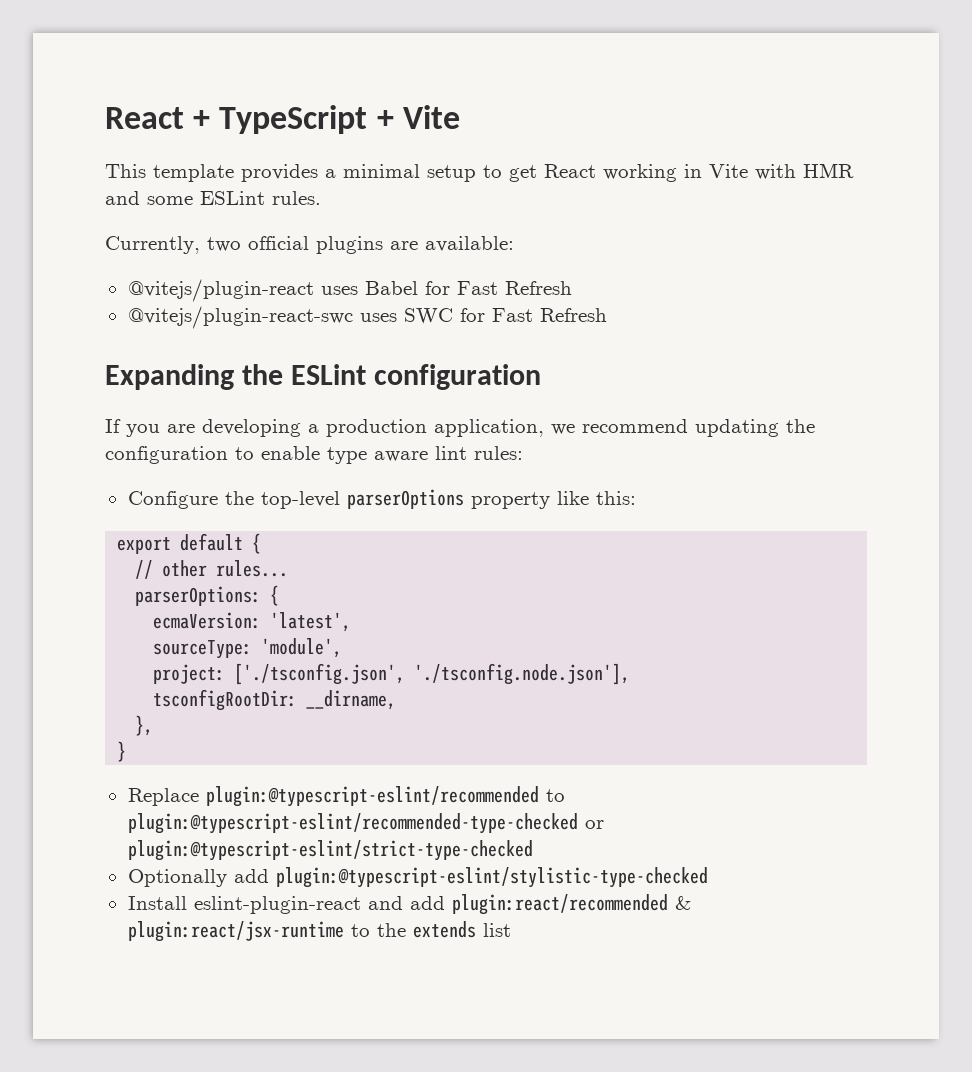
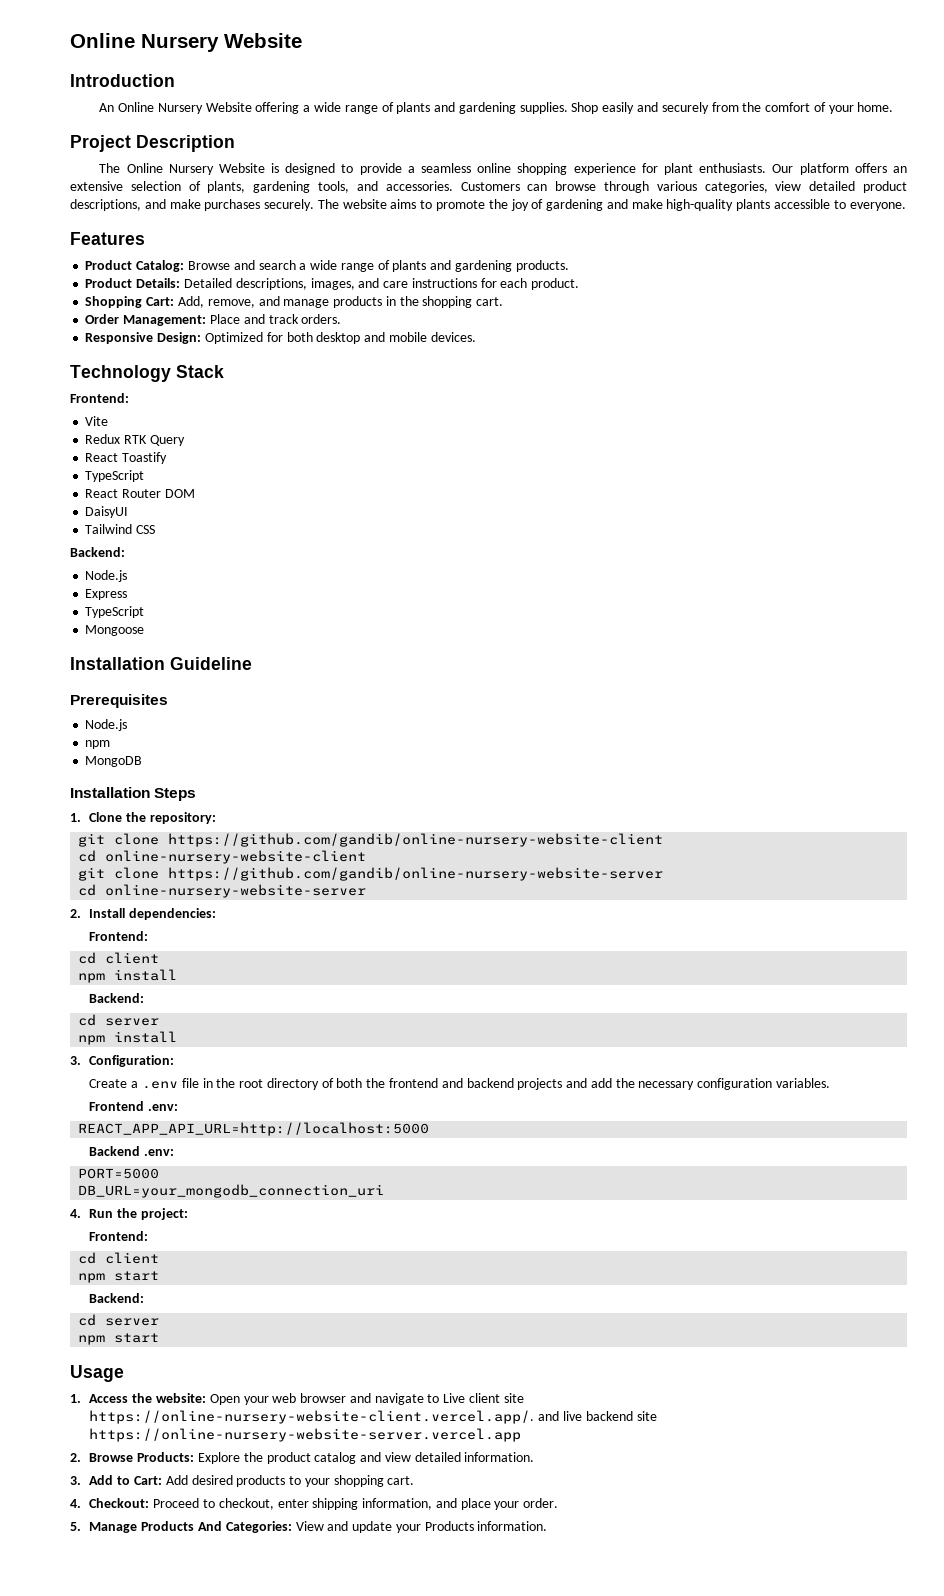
[105,105,460,134] [105,163,854,182] [105,191,321,205] [105,236,514,254] [127,279,572,302] [127,306,607,329] [105,364,541,390] [105,419,815,437] [105,446,523,464] [127,489,636,509] [117,533,262,554] [135,560,289,579] [135,585,280,606] [153,612,352,632] [153,638,343,659] [153,663,631,685] [153,689,397,711] [135,715,154,736] [117,741,127,762] [127,786,565,807] [127,813,604,834] [127,840,533,861] [127,867,708,888] [127,894,691,915] [127,921,511,942] React + TypeScript + Vite // This template provides a minimal setup to get React working in Vite with HMR and some ESLint rules. // Currently, two official plugins are available: // @vitejs/plugin-react uses Babel for Fast Refresh // @vitejs/plugin-react-swc uses SWC for Fast Refresh // Expanding the ESLint configuration // If you are developing a production application, we recommend updating the configuration to enable type aware lint rules: // Configure the top-level parserOptions property like this: // export default { // // other rules... // parserOptions: { // ecmaVersion: 'latest', // sourceType: 'module', // project: ['./tsconfig.json', './tsconfig.node.json'], // tsconfigRootDir: __dirname, // }, // } // Replace plugin:@typescript-eslint/recommended to plugin:@typescript-eslint/recommended-type-checked or plugin:@typescript-eslint/strict-type-checked // Optionally add plugin:@typescript-eslint/stylistic-type-checked // Install eslint-plugin-react and add plugin:react/recommended & plugin:react/jsx-runtime to the extends list -> [70,33,302,52] [70,74,175,87] [99,102,894,114] [70,135,235,152] [99,163,907,175] [70,181,907,193] [70,199,906,211] [70,232,145,245] [85,260,569,272] [85,278,580,290] [85,296,504,308] [85,314,342,326] [85,332,476,344] [70,365,224,382] [70,393,129,403] [85,416,109,426] [85,434,185,446] [85,452,168,464] [85,470,145,482] [85,489,195,498] [85,506,129,518] [85,524,156,534] [70,547,125,557] [85,570,128,582] [85,589,128,600] [85,606,145,618] [85,625,145,636] [70,657,252,670] [70,694,168,708] [85,719,128,731] [85,740,111,749] [85,756,143,767] [70,787,197,801] [70,812,216,824] [78,833,664,847] [78,850,367,864] [78,867,664,881] [78,884,367,898] [70,908,217,920] [89,931,149,941] [78,952,160,964] [78,969,178,983] [89,993,145,1003] [78,1014,160,1026] [78,1031,178,1045] [70,1055,175,1067] [89,1078,830,1090] [89,1101,179,1111] [78,1122,430,1136] [89,1146,175,1156] [78,1168,160,1179] [78,1184,385,1198] [70,1208,188,1220] [89,1231,149,1241] [78,1252,160,1264] [78,1271,160,1283] [89,1293,145,1303] [78,1314,160,1326] [78,1333,160,1345] [70,1365,124,1382] [70,1393,524,1405] [89,1410,657,1424] [89,1428,522,1442] [70,1452,535,1464] [70,1475,415,1487] [70,1498,559,1510] [70,1521,548,1533] Online Nursery Website // Introduction // An Online Nursery Website offering a wide range of plants and gardening supplies. Shop easily and securely from the comfort of your home. // Project Description // The Online Nursery Website is designed to provide a seamless online shopping experience for plant enthusiasts. Our platform offers an extensive selection of plants, gardening tools, and accessories. Customers can browse through various categories, view detailed product descriptions, and make purchases securely. The website aims to promote the joy of gardening and make high-quality plants accessible to everyone. // Features // Product Catalog: Browse and search a wide range of plants and gardening products. // Product Details: Detailed descriptions, images, and care instructions for each product. // Shopping Cart: Add, remove, and manage products in the shopping cart. // Order Management: Place and track orders. // Responsive Design: Optimized for both desktop and mobile devices. // Technology Stack // Frontend: // Vite // Redux RTK Query // React Toastify // TypeScript // React Router DOM // DaisyUI // Tailwind CSS // Backend: // Node.js // Express // TypeScript // Mongoose // Installation Guideline // Prerequisites // Node.js // npm // MongoDB // Installation Steps // 1. Clone the repository: // git clone https://github.com/gandib/online-nursery-website-client // cd online-nursery-website-client // git clone https://github.com/gandib/online-nursery-website-server // cd online-nursery-website-server // 2. Install dependencies: // Frontend: // cd client // npm install // Backend: // cd server // npm install // 3. Configuration: // Create a .env file in the root directory of both the frontend and backend projects and add the necessary configuration variables. // Frontend .env: // REACT_APP_API_URL=http://localhost:5000 // Backend .env: // PORT=5000 // DB_URL=your_mongodb_connection_uri // 4. Run the project: // Frontend: // cd client // npm start // Backend: // cd server // npm start // Usage // 1. Access the website: Open your web browser and navigate to Live client site https://online-nursery-website-client.vercel.app/. and live backend site https://online-nursery-website-server.vercel.app // 2. Browse Products: Explore the product catalog and view detailed information. // 3. Add to Cart: Add desired products to your shopping cart. // 4. Checkout: Proceed to checkout, enter shipping information, and place your order. // 5. Manage Products And Categories: View and update your Products information.

